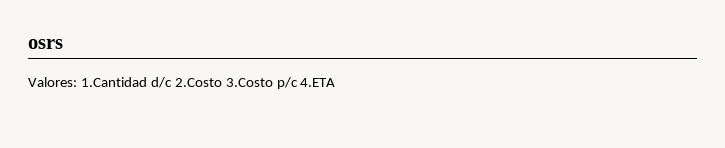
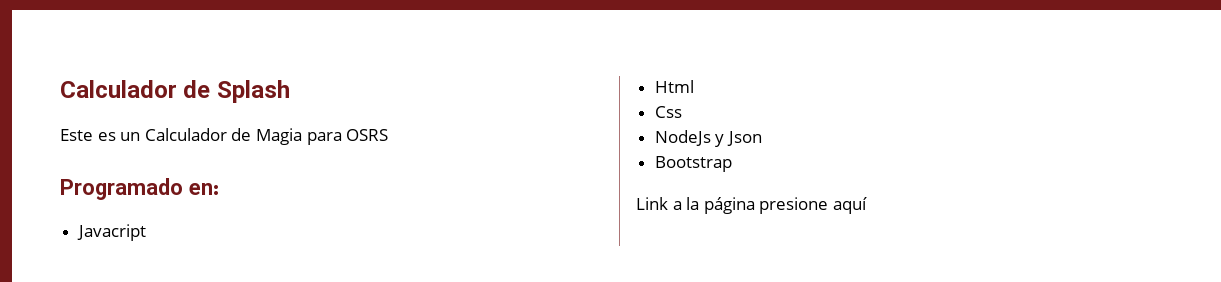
[28,39,63,49] [28,77,336,89] osrs // Valores: 1.Cantidad d/c 2.Costo 3.Costo p/c 4.ETA -> [60,80,290,103] [60,128,389,145] [60,178,219,200] [76,224,146,241] [654,80,694,93] [654,106,682,118] [654,130,762,147] [654,156,732,172] [636,197,867,214] Calculador de Splash // Este es un Calculador de Magia para OSRS // Programado en: // Javacript // Html // Css // NodeJs y Json // Bootstrap // Link a la página presione aquí

